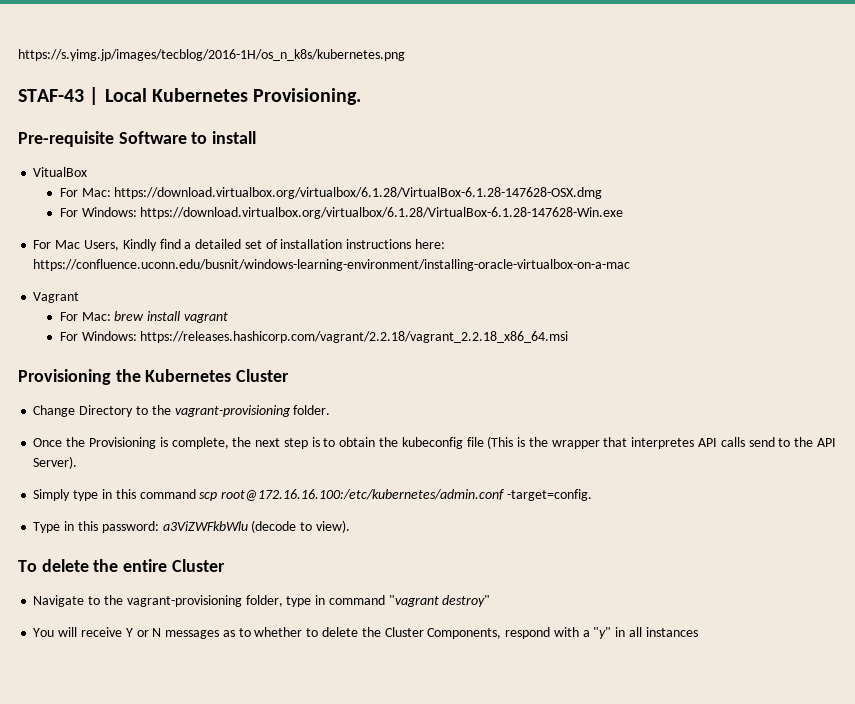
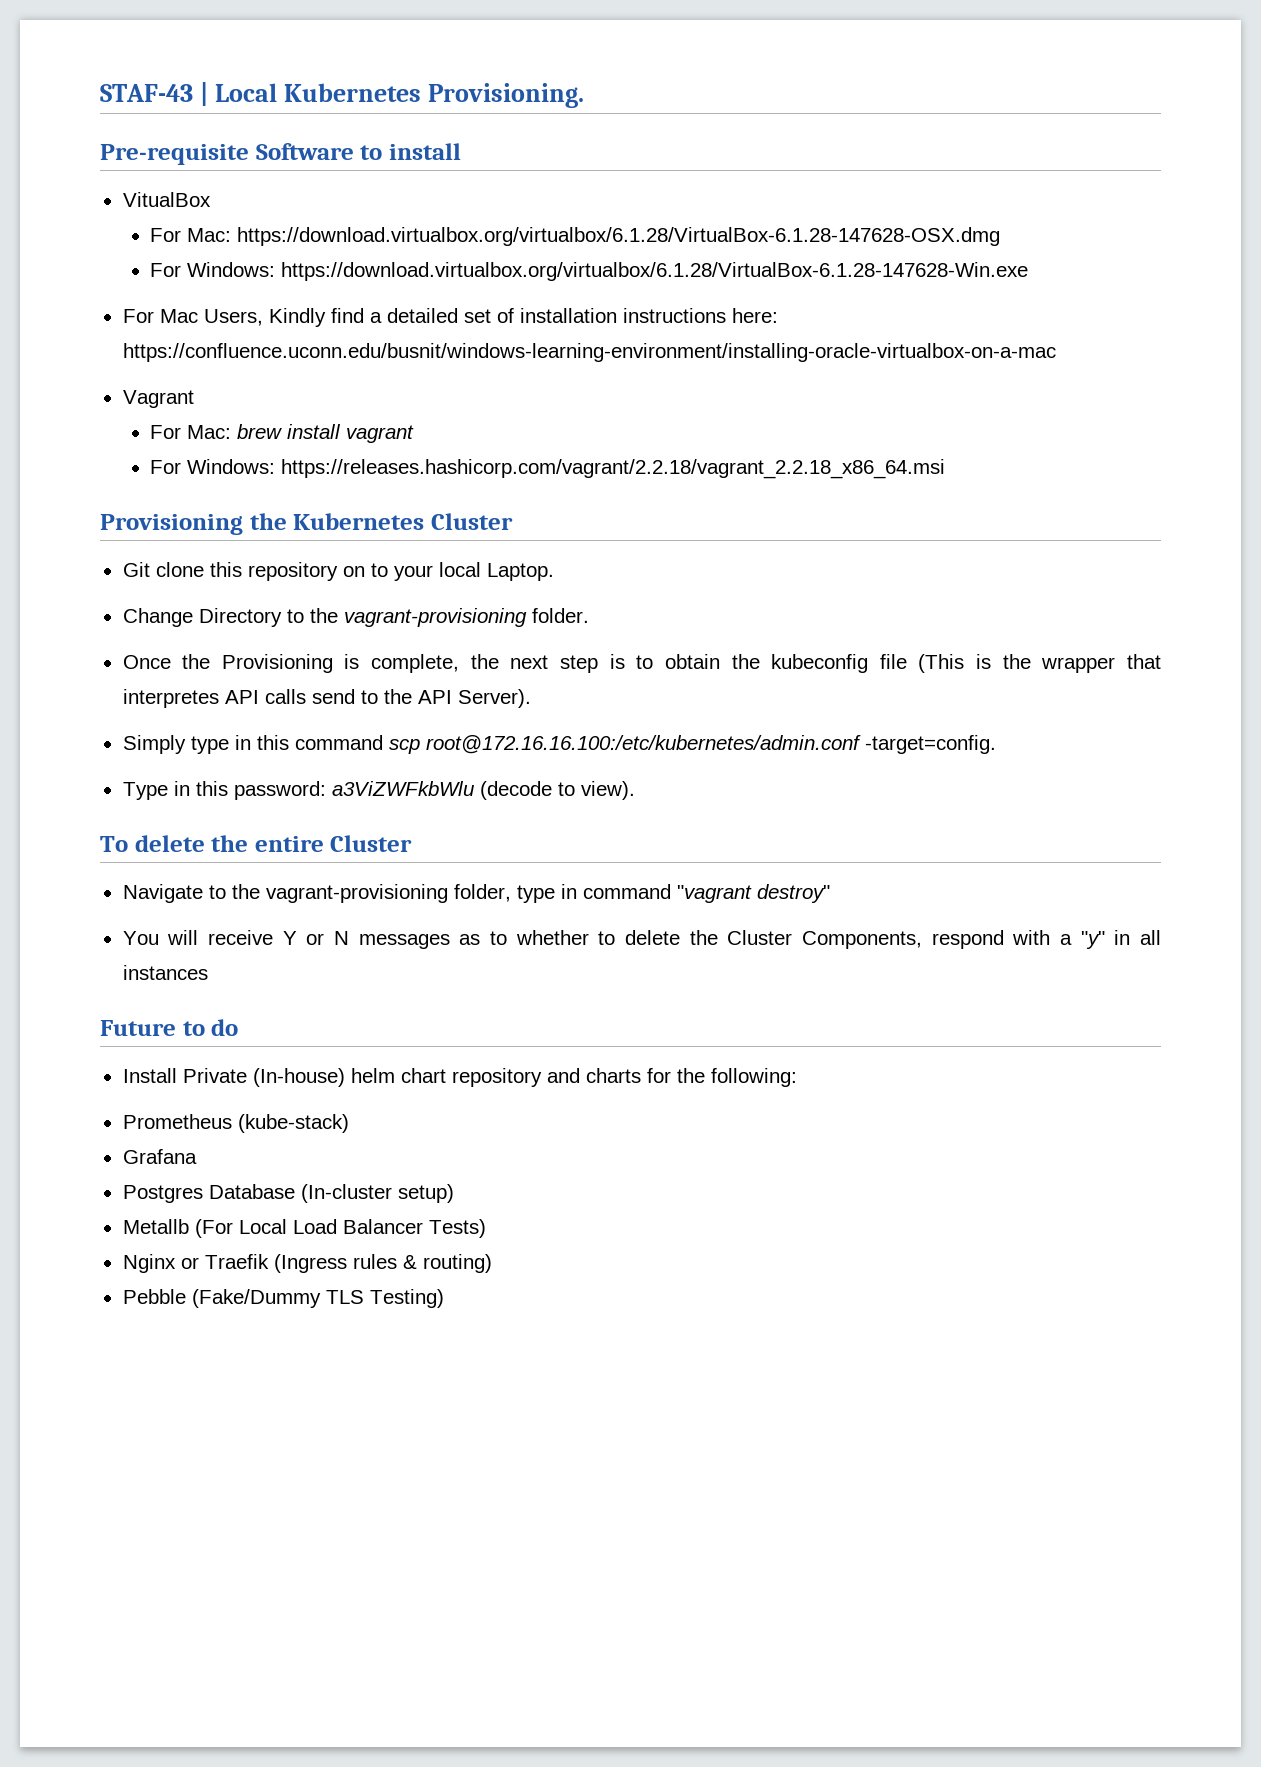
[18,49,405,61] https://s.yimg.jp/images/tecblog/2016-1H/os_n_k8s/kubernetes.png // -> (100, 93) none
(290, 375) none -> [122,562,554,581] // Git clone this repository on to your local Laptop.
(698, 632) none -> [100,1019,239,1036] [122,1068,797,1087] [122,1114,349,1133] [122,1149,197,1164] [122,1184,454,1203] [122,1219,486,1238] [122,1254,492,1273] [122,1289,444,1308] // Future to do // Install Private (In-house) helm chart repository and charts for the following: // Prometheus (kube-stack) // Grafana // Postgres Database (In-cluster setup) // Metallb (For Local Load Balancer Tests) // Nginx or Traefik (Ingress rules & routing) // Pebble (Fake/Dummy TLS Testing)

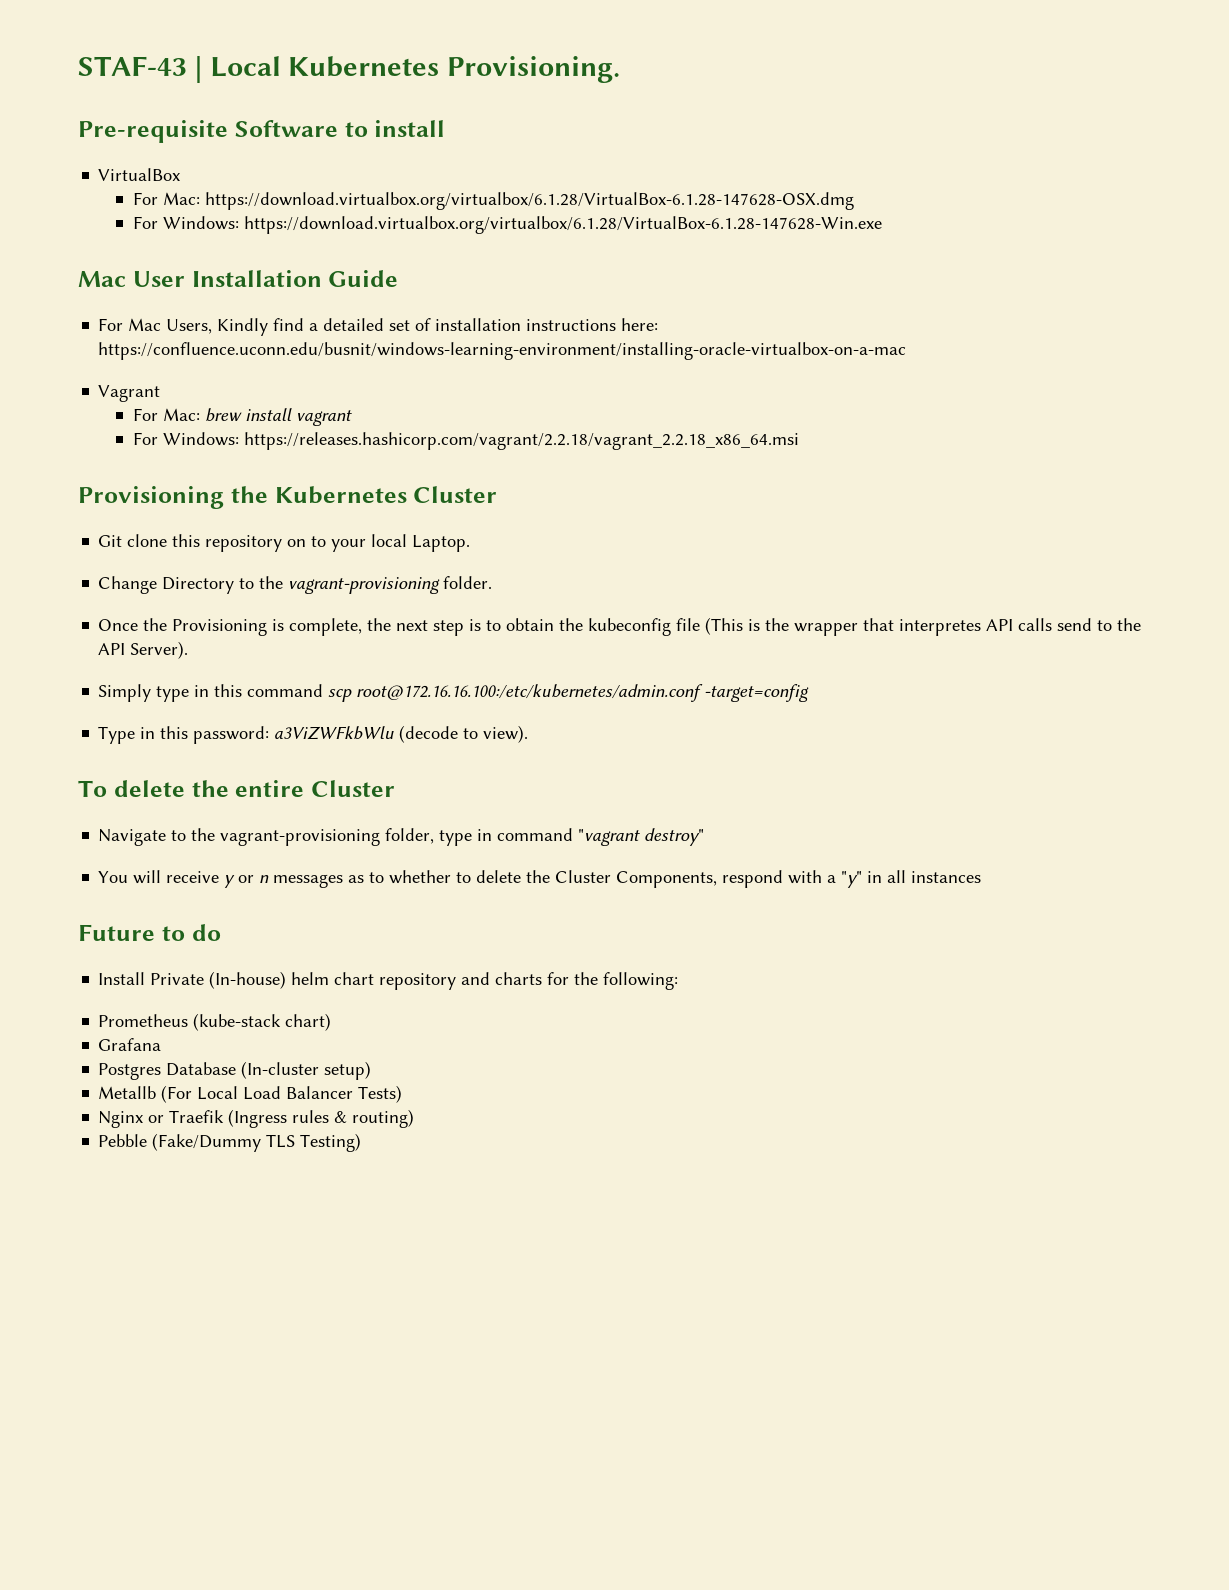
[122,192,211,207] VitualBox -> [98,168,181,181] VirtualBox
(1029, 271) none -> [78,270,399,287] // Mac User Installation Guide
[864,735,996,754] -target=config. -> [704,684,810,702] -target=config
[282,931,349,945] Y or N -> [224,875,270,888] y or n
[237,1114,349,1133] (kube-stack) -> [193,1013,332,1031] (kube-stack chart)

